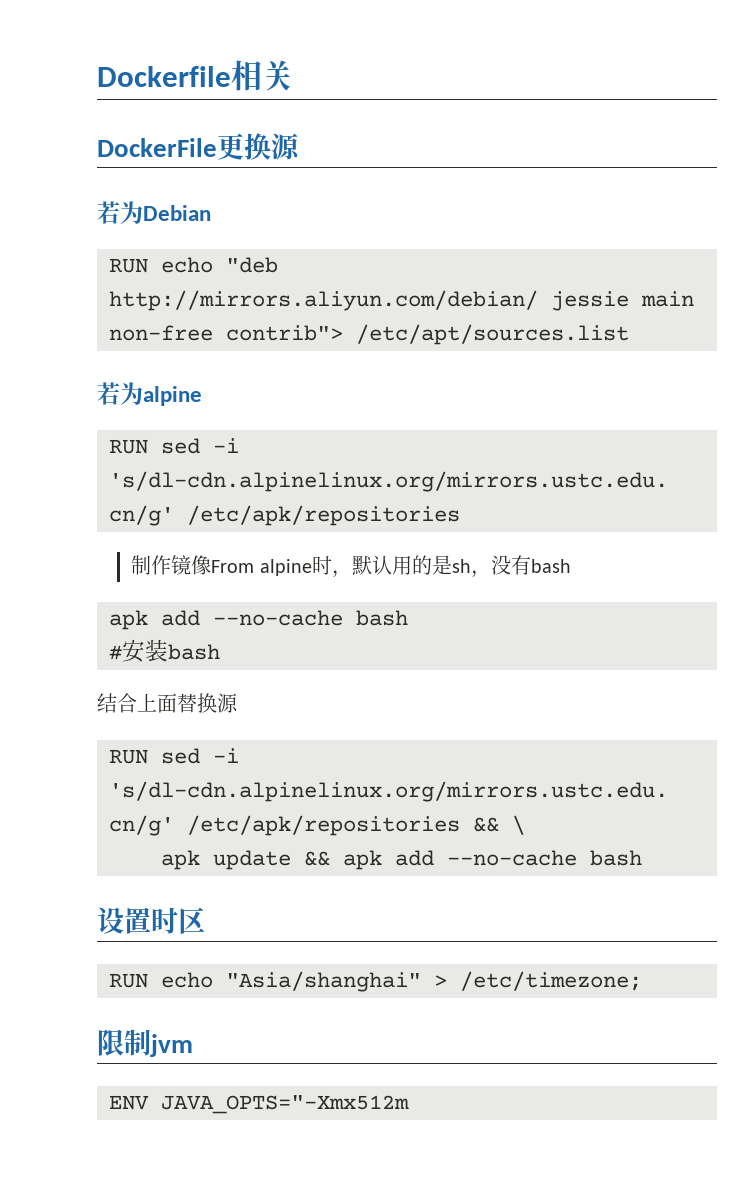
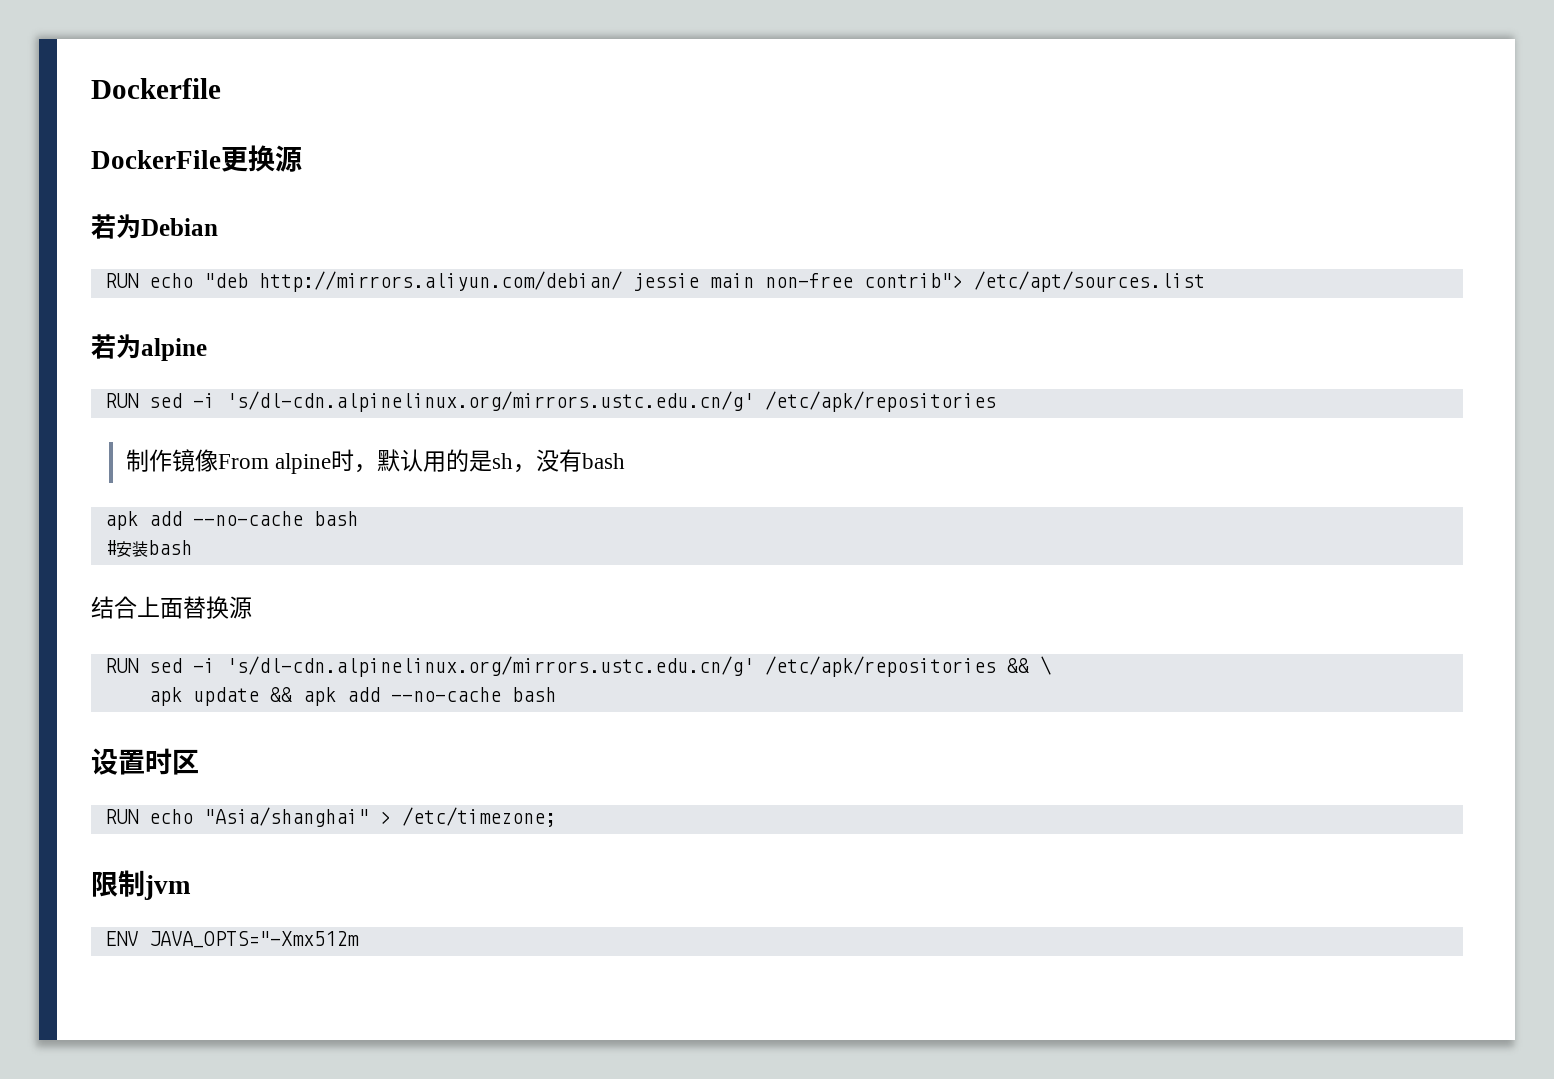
[231,60,293,91] 相关 -> (221, 88) none

